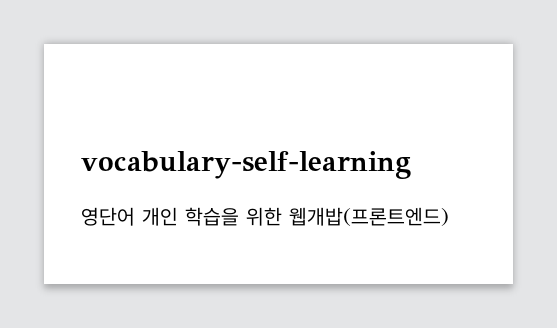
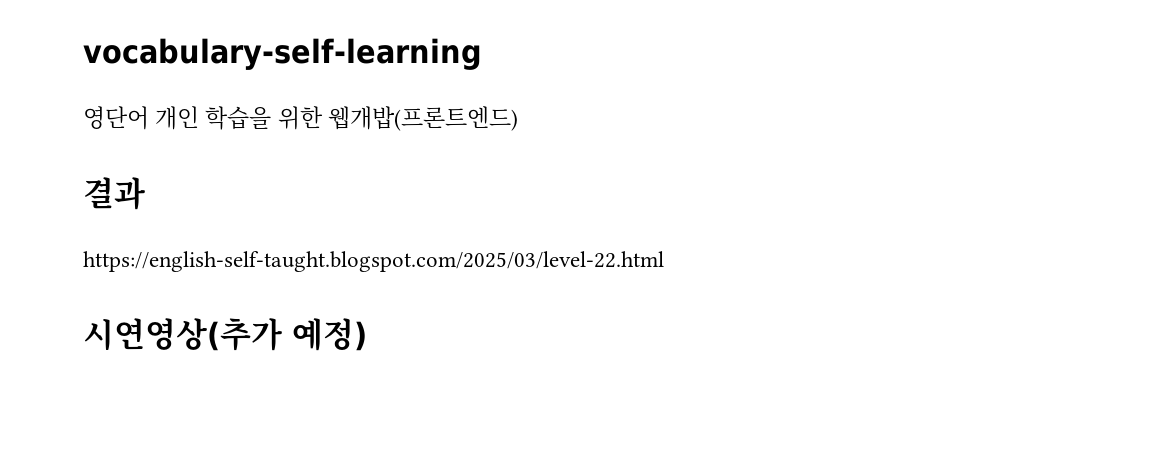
(449, 216) none -> [83,177,145,210] [83,251,664,272] [83,318,367,351] // 결과 // https://english-self-taught.blogspot.com/2025/03/level-22.html // 시연영상(추가 예정)

